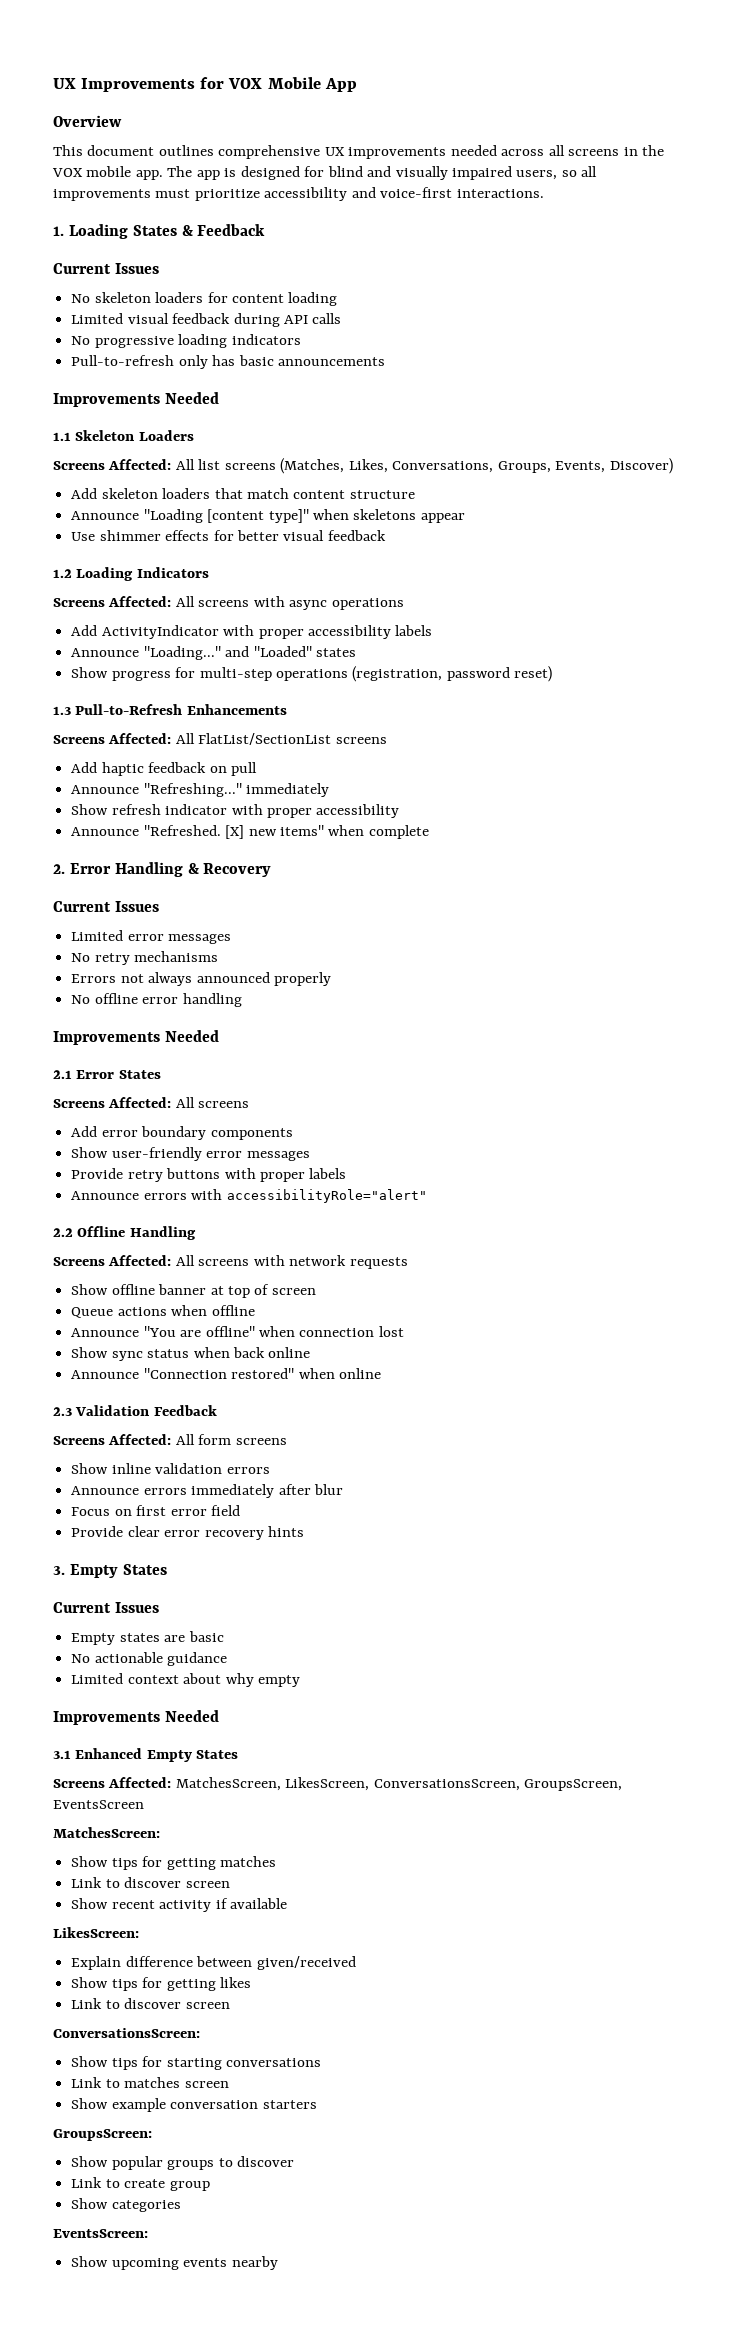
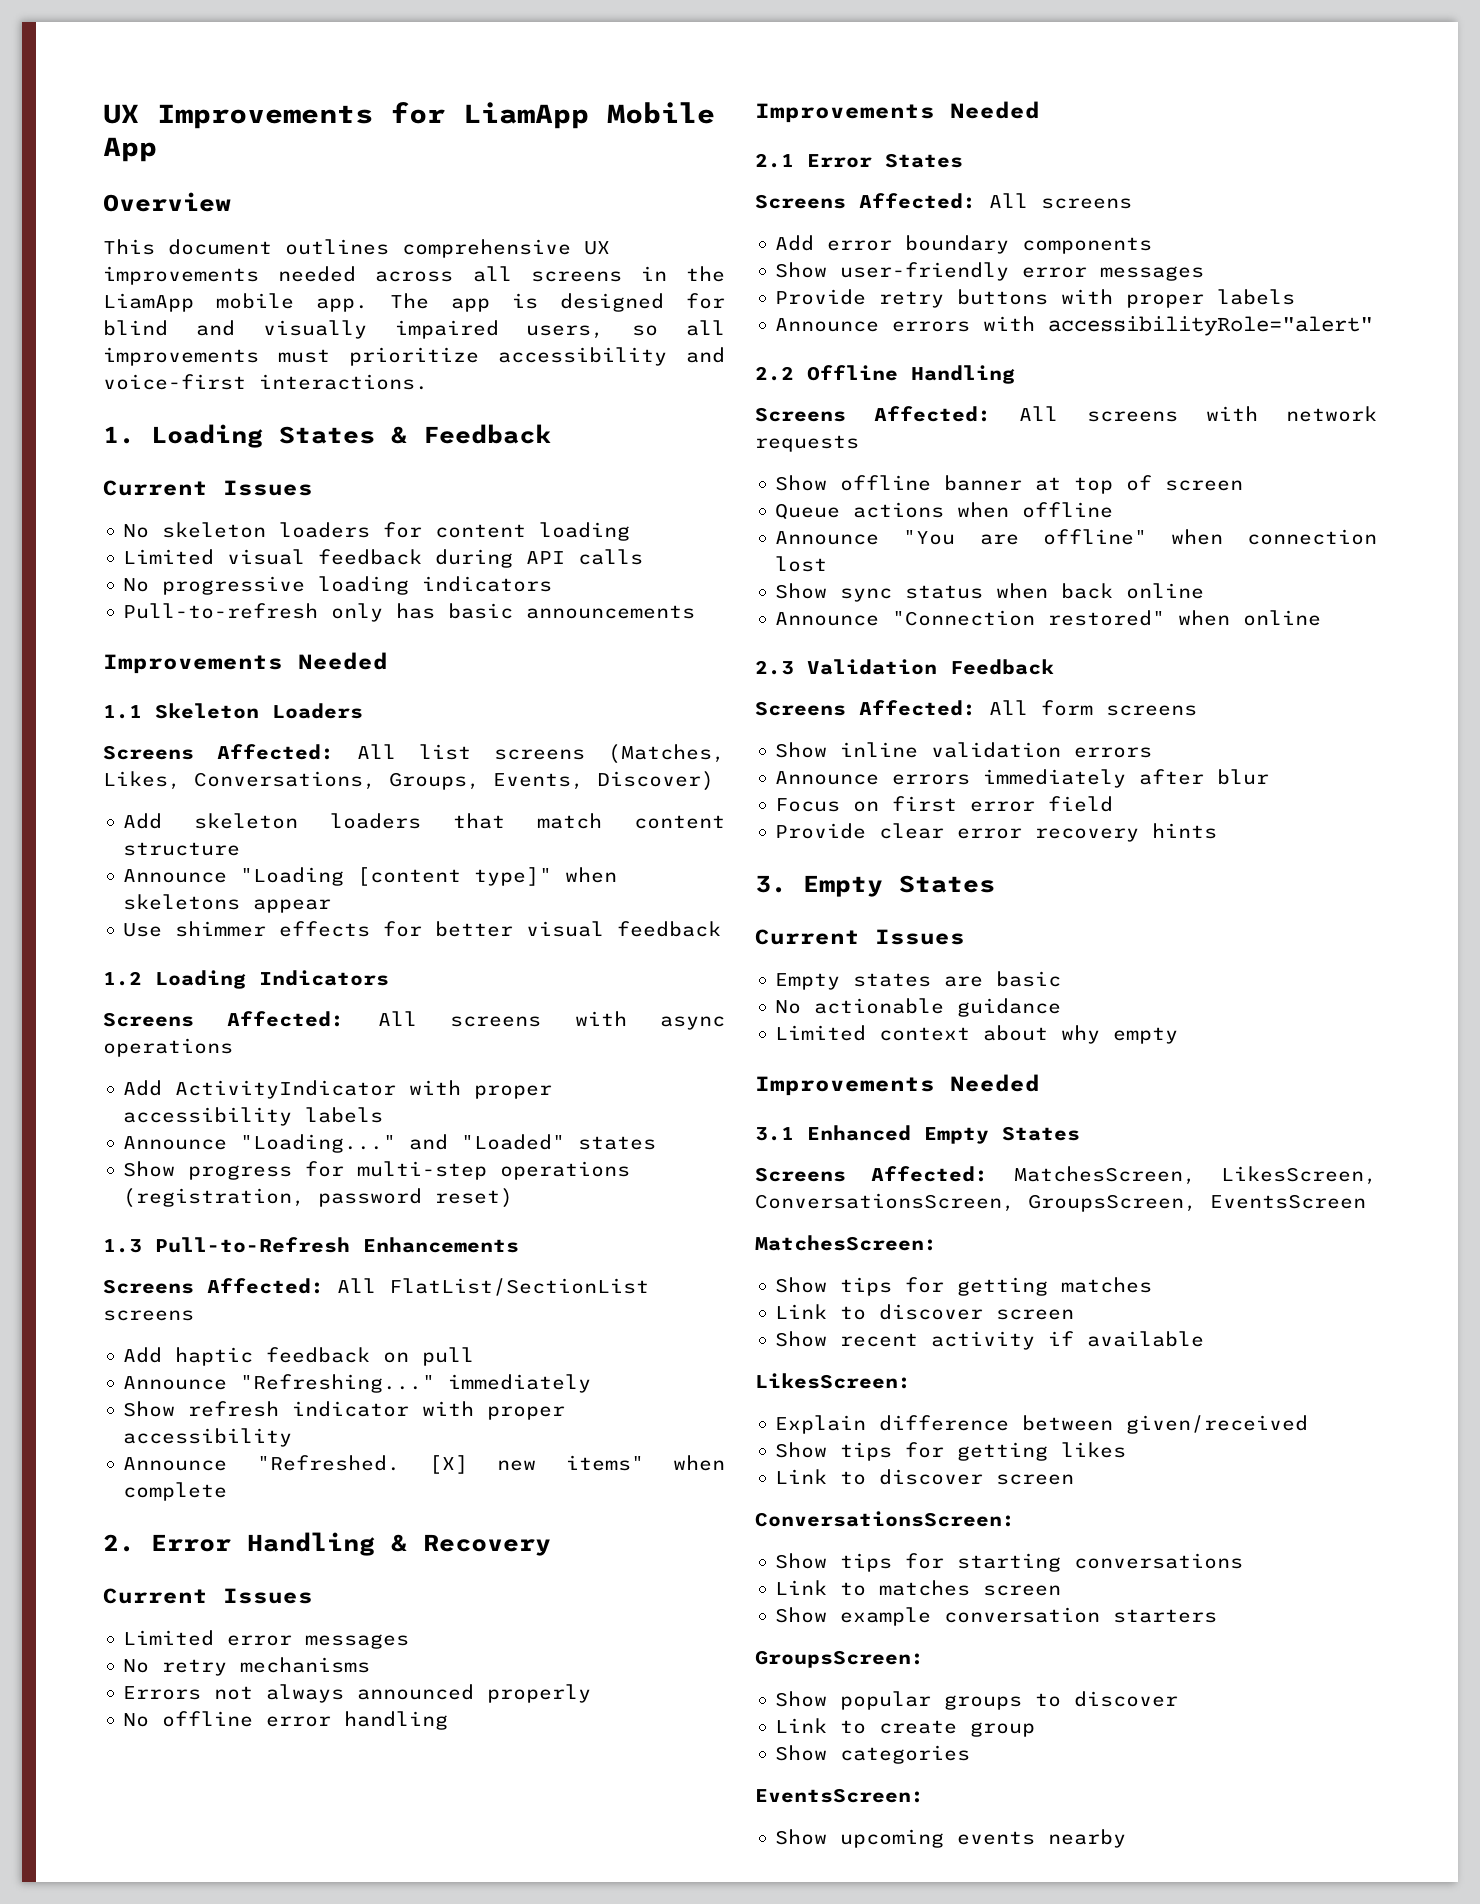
[228,78,263,89] VOX -> [463,102,589,129] LiamApp
[52,168,83,177] VOX -> [103,293,194,312] LiamApp

